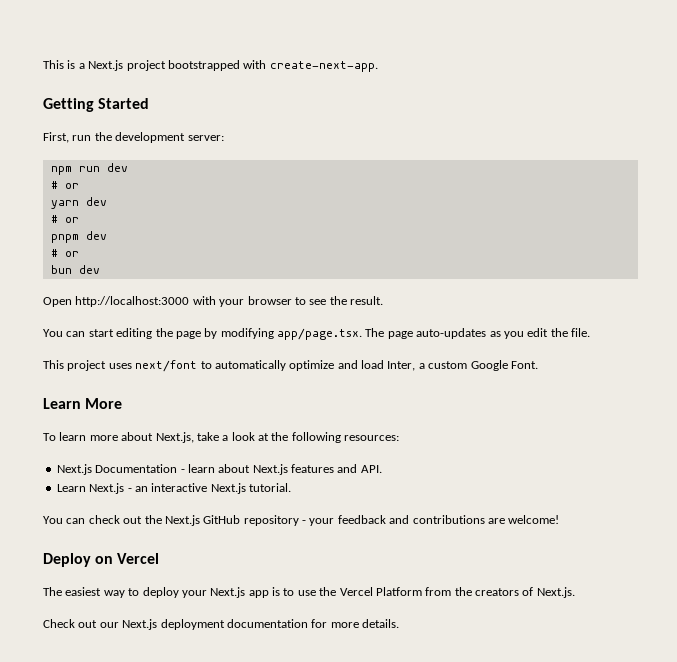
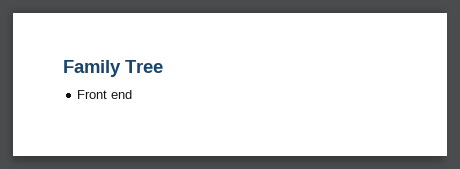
[43,60,378,72] [43,98,150,112] [43,132,224,143] [50,163,128,175] [50,181,79,189] [50,197,107,209] [50,215,79,223] [50,231,107,243] [50,249,79,257] [50,265,100,274] [43,296,383,307] [43,328,590,340] [43,360,538,372] [43,398,123,409] [43,432,400,443] [56,464,382,475] [56,483,291,494] [43,515,560,526] [43,553,160,567] [43,587,575,598] [43,619,399,630] This is a Next.js project bootstrapped with create-next-app. // Getting Started // First, run the development server: // npm run dev // # or // yarn dev // # or // pnpm dev // # or // bun dev // Open http://localhost:3000 with your browser to see the result. // You can start editing the page by modifying app/page.tsx. The page auto-updates as you edit the file. // This project uses next/font to automatically optimize and load Inter, a custom Google Font. // Learn More // To learn more about Next.js, take a look at the following resources: // Next.js Documentation - learn about Next.js features and API. // Learn Next.js - an interactive Next.js tutorial. // You can check out the Next.js GitHub repository - your feedback and contributions are welcome! // Deploy on Vercel // The easiest way to deploy your Next.js app is to use the Vercel Platform from the creators of Next.js. // Check out our Next.js deployment documentation for more details. -> [63,60,163,77] [77,90,133,99] Family Tree // Front end

